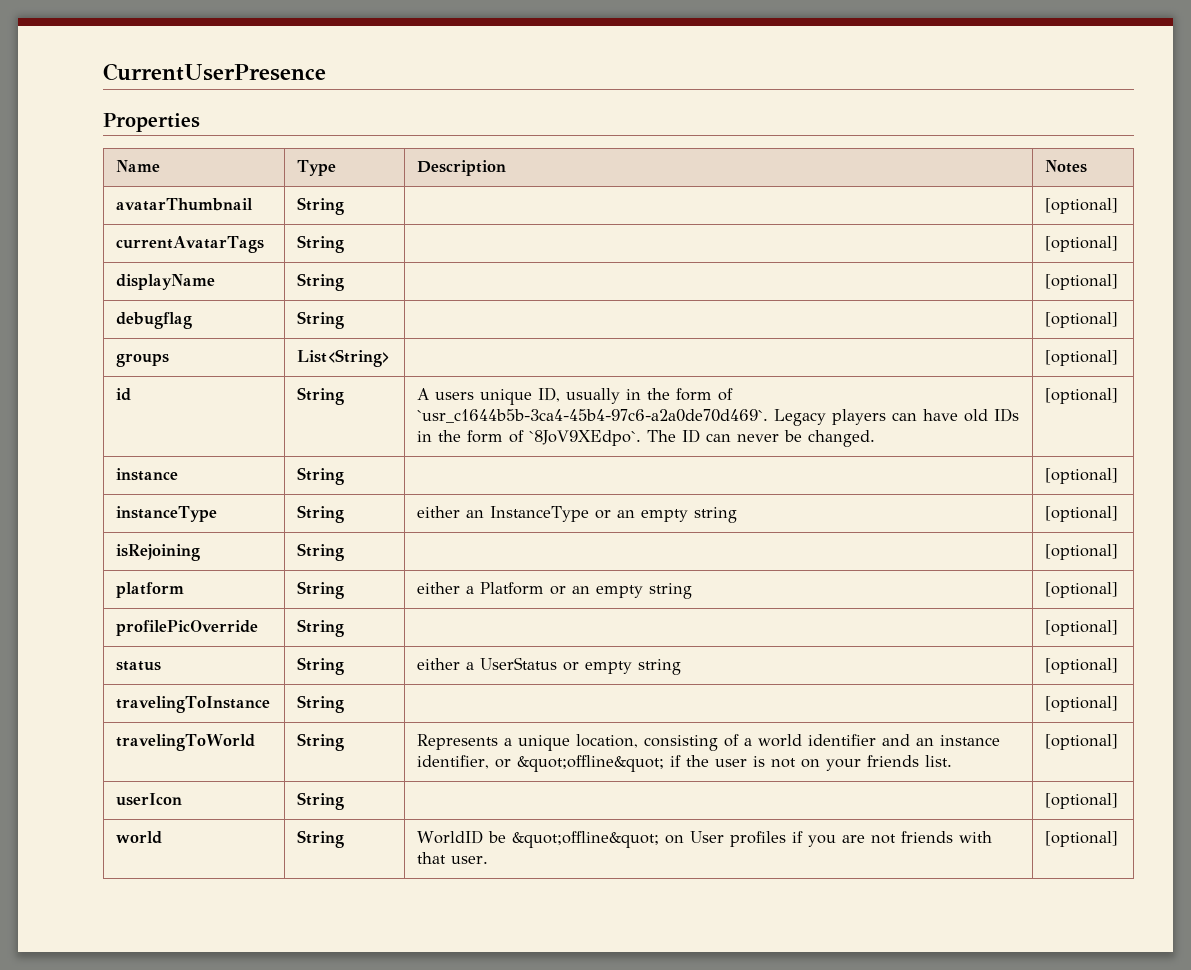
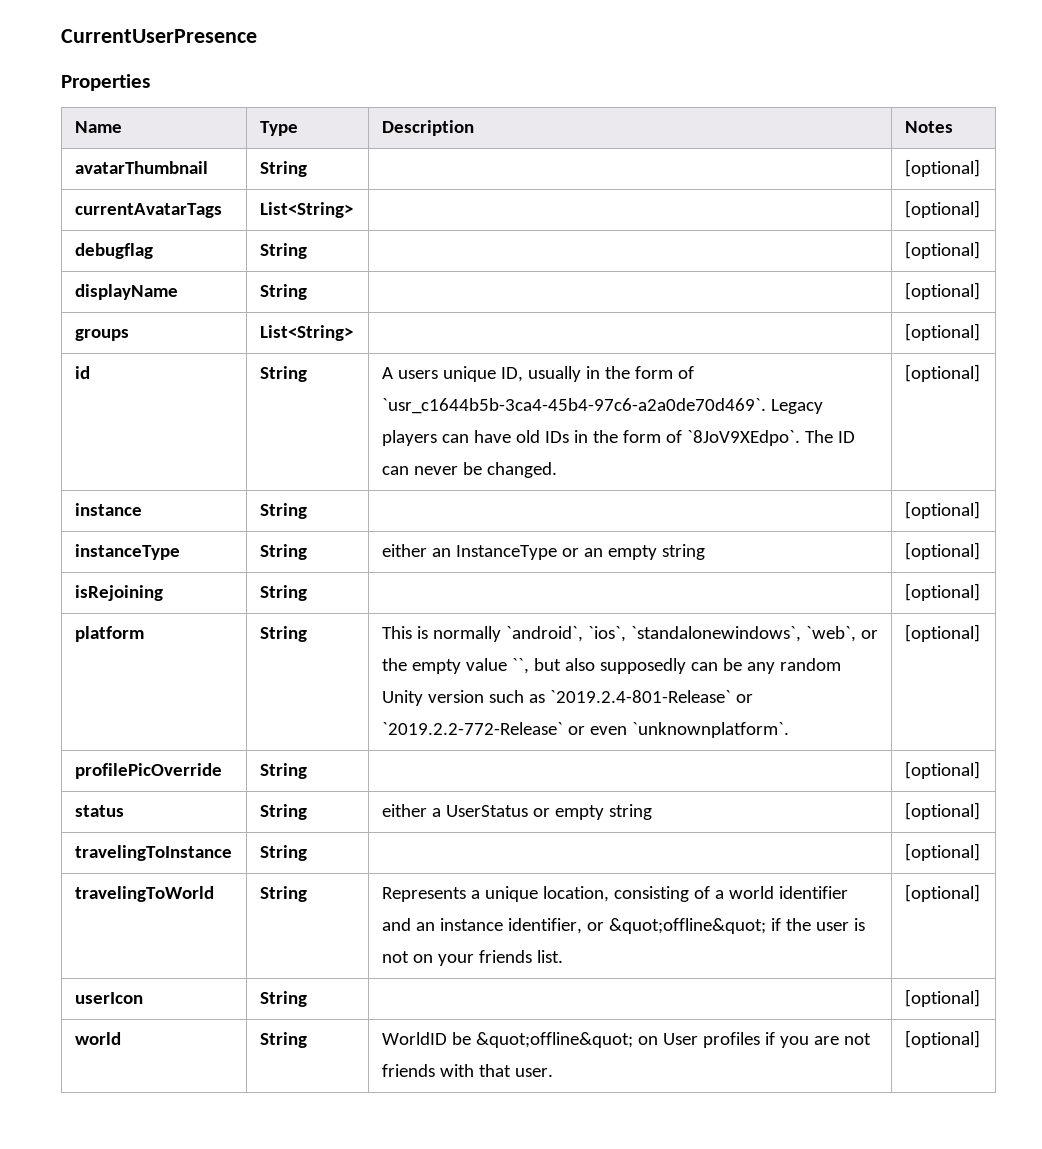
(265, 244) none -> [259,202,353,218] [904,200,980,218] [74,243,153,259] | List<String> | | [optional] // debugflag
[116,312,193,329] [297,311,345,329] [1045,312,1119,328] // debugflag | String | | [optional] -> (980, 291) none
[417,582,693,599] either a Platform or an empty string -> [381,626,878,642] [381,658,841,674] [381,690,753,706] [381,722,789,738] This is normally `android`, `ios`, `standalonewindows`, `web`, or the empty value ``, but also supposedly can be any random Unity version such as `2019.2.4-801-Release` or `2019.2.2-772-Release` or even `unknownplatform`.

